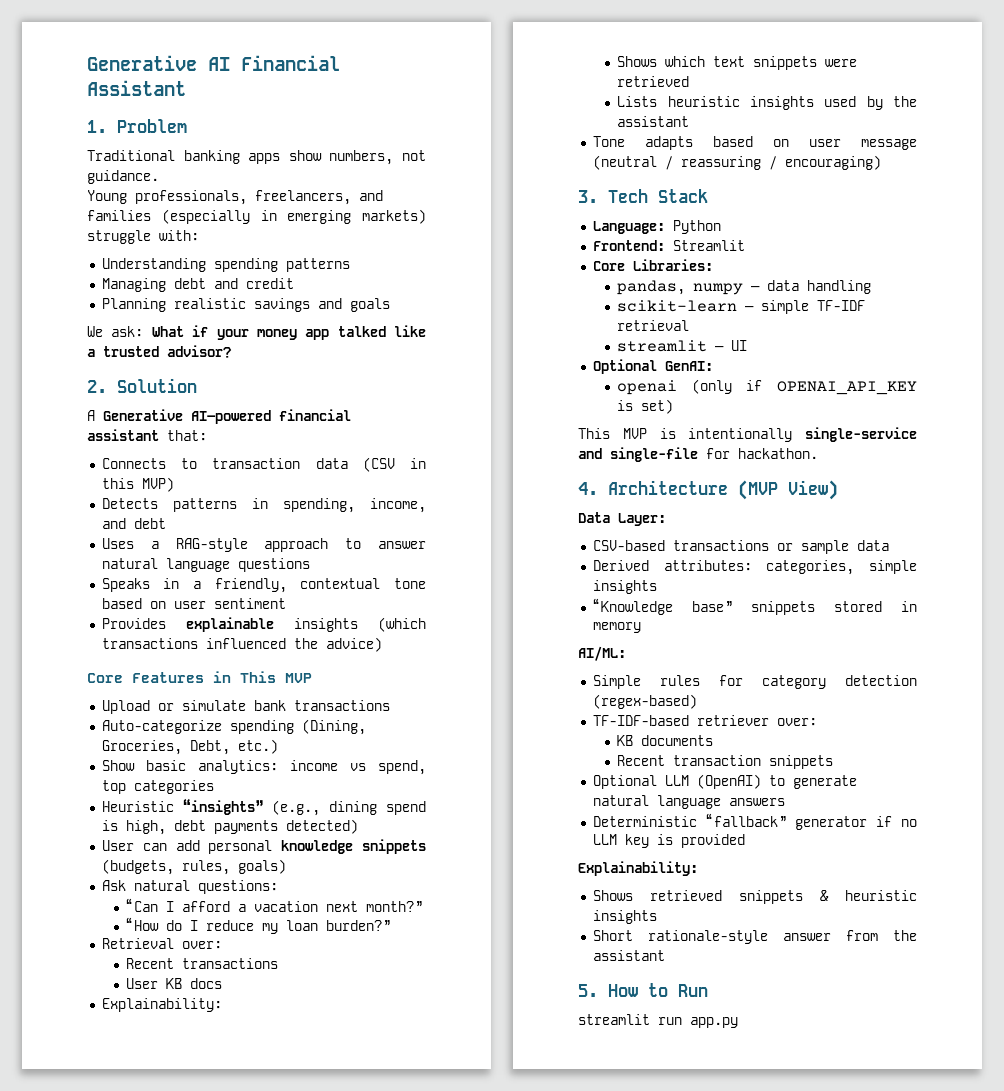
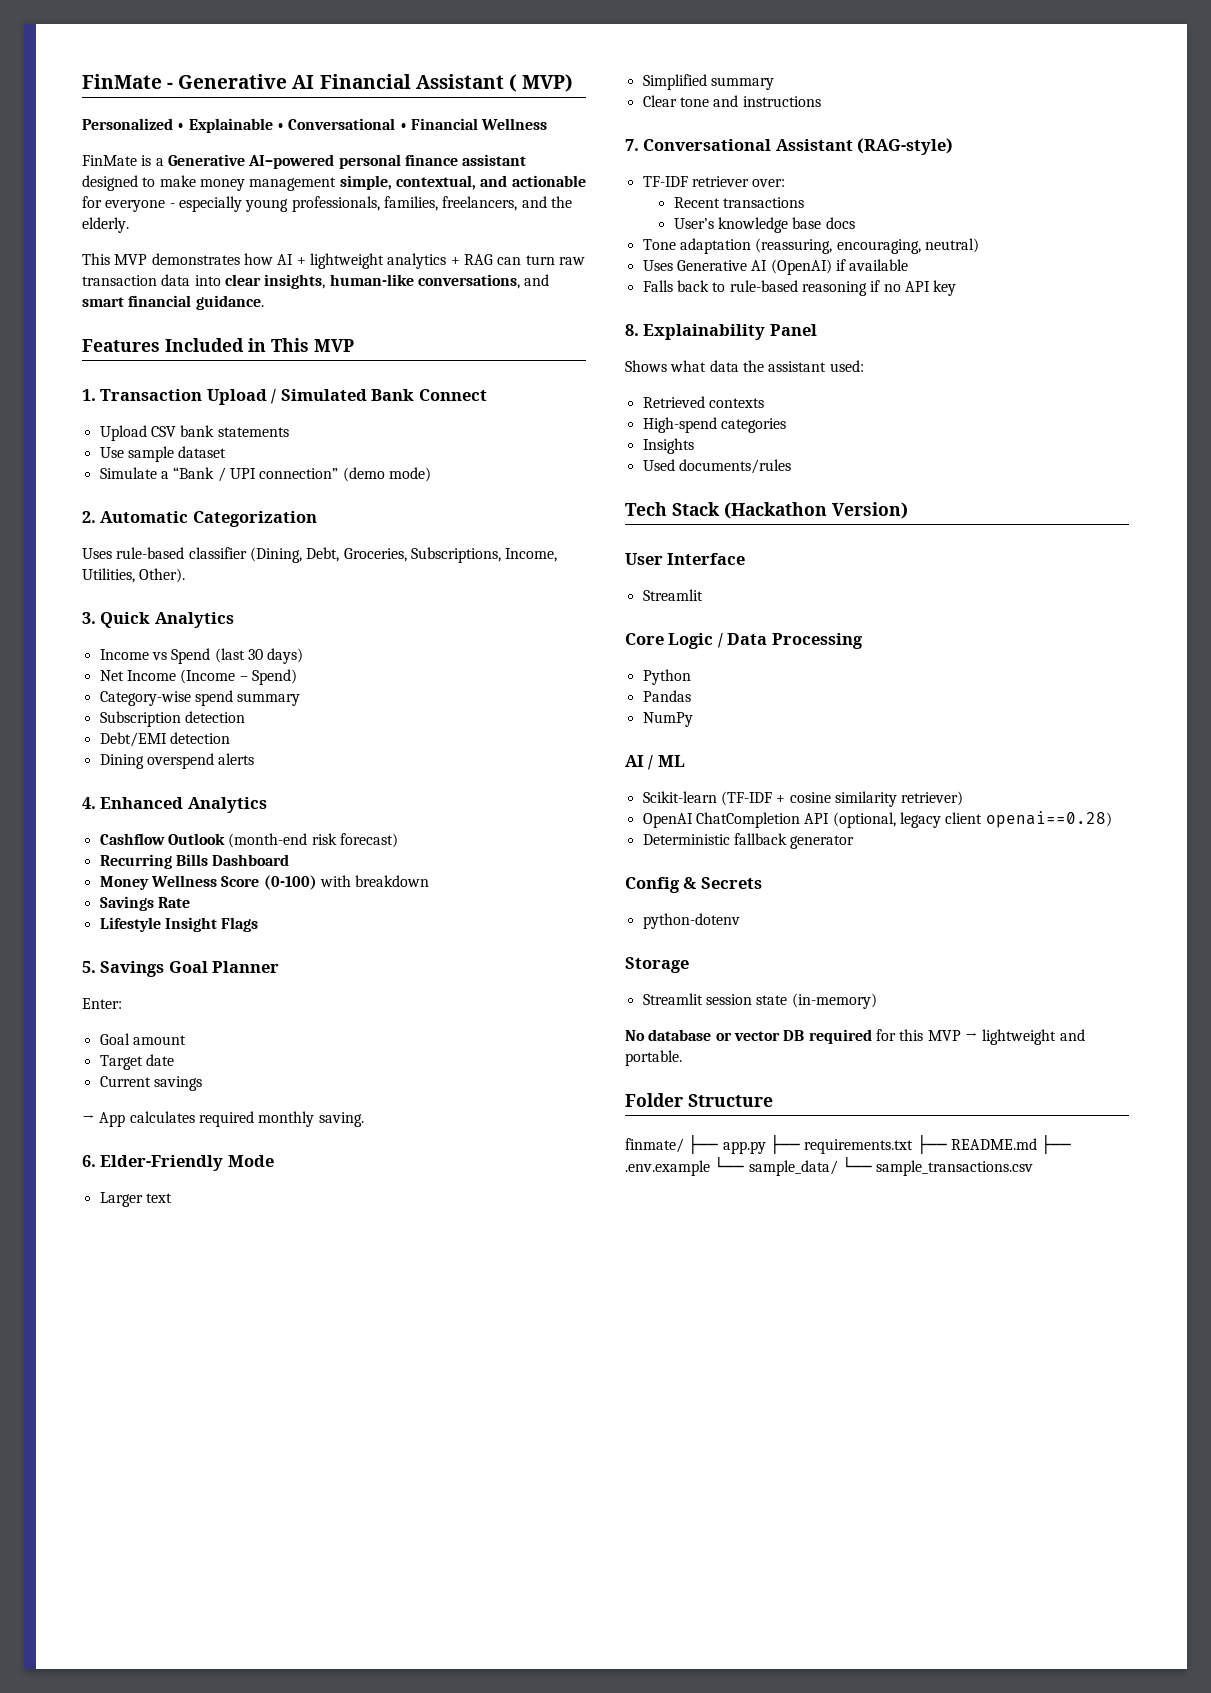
(87, 63) none -> [82,74,174,89] FinMate -
[87,119,187,133] [87,150,426,165] [87,170,159,184] [87,190,383,205] [87,209,426,224] [87,230,199,244] [101,258,350,272] [101,278,294,292] [101,298,390,312] [87,325,426,340] [87,345,232,358] [87,378,197,393] [87,409,351,424] [87,429,207,441] [101,457,426,472] [101,477,174,492] [101,498,426,513] [101,518,166,529] [101,538,426,552] [101,558,310,572] [101,578,426,593] [101,598,286,609] [101,617,426,632] [101,637,382,652] [87,671,312,683] [101,700,390,714] [101,719,366,735] [101,739,278,755] [101,760,426,775] [101,780,214,794] [101,798,426,816] [101,819,358,835] [101,839,426,854] [101,859,286,875] [101,880,278,894] [126,898,423,912] [126,917,391,934] [101,938,222,949] [126,958,279,969] [126,978,223,989] [101,998,222,1012] [617,56,858,70] [617,76,690,87] [617,96,917,110] [617,116,690,127] [592,136,917,150] [592,155,881,170] [578,189,708,203] [592,220,721,234] [592,240,745,251] [592,259,713,271] [617,280,872,295] [617,300,866,314] [617,320,690,331] [617,340,748,352] [592,359,713,374] [617,379,917,395] [617,399,674,414] [578,427,917,442] [578,447,818,462] [578,480,838,500] [578,512,666,526] [592,540,889,554] [592,560,917,575] [592,580,657,594] [592,598,917,615] [592,622,641,633] [578,646,626,661] [592,675,917,689] [592,694,697,709] [592,715,817,726] [617,735,714,746] [617,755,834,769] [592,774,857,789] [592,795,785,809] // 1. Problem // Traditional banking apps show numbers, not guidance. // Young professionals, freelancers, and families (especially in emerging markets) struggle with: // Understanding spending patterns // Managing debt and credit // Planning realistic savings and goals // We ask: What if your money app talked like a trusted advisor? // 2. Solution // A Generative AI–powered financial assistant that: // Connects to transaction data (CSV in this MVP) // Detects patterns in spending, income, and debt // Uses a RAG-style approach to answer natural language questions // Speaks in a friendly, contextual tone based on user sentiment // Provides explainable insights (which transactions influenced the advice) // Core Features in This MVP // Upload or simulate bank transactions // Auto-categorize spending (Dining, Groceries, Debt, etc.) // Show basic analytics: income vs spend, top categories // Heuristic “insights” (e.g., dining spend is high, debt payments detected) // User can add personal knowledge snippets (budgets, rules, goals) // Ask natural questions: // “Can I afford a vacation next month?” // “How do I reduce my loan burden?” // Retrieval over: // Recent transactions // User KB docs // Explainability: // Shows which text snippets were retrieved // Lists heuristic insights used by the assistant // Tone adapts based on user message (neutral / reassuring / encouraging) // 3. Tech Stack // Language: Python // Frontend: Streamlit // Core Libraries: // pandas, numpy — data handling // scikit-learn — simple TF-IDF retrieval // streamlit — UI // Optional GenAI: // openai (only if OPENAI_API_KEY is set) // This MVP is intentionally single-service and single-file for hackathon. // 4. Architecture (MVP View) // Data Layer: // CSV-based transactions or sample data // Derived attributes: categories, simple insights // “Knowledge base” snippets stored in memory // AI/ML: // Simple rules for category detection (regex-based) // TF-IDF-based retriever over: // KB documents // Recent transaction snippets // Optional LLM (OpenAI) to generate natural language answers -> [508,74,573,92] [82,118,548,133] [82,154,527,169] [82,175,586,191] [82,196,572,212] [82,217,129,233] [82,253,585,269] [82,274,550,289] [82,295,264,310] [82,338,354,352] [82,389,487,405] [99,425,289,441] [99,446,227,462] [99,467,431,482] [82,511,317,527] [82,547,558,563] [82,568,186,583] [82,612,234,628] [99,648,304,664] [99,669,297,685] [99,690,301,706] [99,711,245,727] [99,732,230,747] [99,753,255,769] [82,797,267,813] [99,833,398,848] [99,854,290,869] [99,875,430,890] [99,896,190,911] [99,917,259,932] [82,961,280,977] [82,998,122,1009] [99,1033,186,1045] [99,1054,174,1070] [99,1076,202,1091] [82,1111,364,1127] [82,1155,274,1171] [99,1192,172,1207] [642,74,774,90] [642,95,821,107] [625,138,954,155] [642,176,786,187] [673,197,805,208] [673,217,855,233] [642,238,979,254] [642,259,909,275] [642,280,957,296] [625,324,817,340] [625,360,864,372] [642,396,764,408] [642,417,786,433] [642,438,694,454] [642,459,791,474] [625,502,908,519] [625,553,746,565] [642,589,703,601] [625,633,863,649] [642,669,691,685] [642,690,691,702] [642,712,693,727] [625,755,685,770] [642,791,964,807] [642,811,1112,828] ( MVP) // Personalized • Explainable • Conversational • Financial Wellness // FinMate is a Generative AI–powered personal finance assistant designed to make money management simple, contextual, and actionable for everyone - especially young professionals, families, freelancers, and the elderly. // This MVP demonstrates how AI + lightweight analytics + RAG can turn raw transaction data into clear insights, human-like conversations, and smart financial guidance. // Features Included in This MVP // 1. Transaction Upload / Simulated Bank Connect // Upload CSV bank statements // Use sample dataset // Simulate a “Bank / UPI connection” (demo mode) // 2. Automatic Categorization // Uses rule-based classifier (Dining, Debt, Groceries, Subscriptions, Income, Utilities, Other). // 3. Quick Analytics // Income vs Spend (last 30 days) // Net Income (Income – Spend) // Category-wise spend summary // Subscription detection // Debt/EMI detection // Dining overspend alerts // 4. Enhanced Analytics // Cashflow Outlook (month-end risk forecast) // Recurring Bills Dashboard // Money Wellness Score (0-100) with breakdown // Savings Rate // Lifestyle Insight Flags // 5. Savings Goal Planner // Enter: // Goal amount // Target date // Current savings // → App calculates required monthly saving. // 6. Elder-Friendly Mode // Larger text // Simplified summary // Clear tone and instructions // 7. Conversational Assistant (RAG-style) // TF-IDF retriever over: // Recent transactions // User’s knowledge base docs // Tone adaptation (reassuring, encouraging, neutral) // Uses Generative AI (OpenAI) if available // Falls back to rule-based reasoning if no API key // 8. Explainability Panel // Shows what data the assistant used: // Retrieved contexts // High-spend categories // Insights // Used documents/rules // Tech Stack (Hackathon Version) // User Interface // Streamlit // Core Logic / Data Processing // Python // Pandas // NumPy // AI / ML // Scikit-learn (TF-IDF + cosine similarity retriever) // OpenAI ChatCompletion API (optional, legacy client openai==0.28)
[705,813,786,827] “fallback” -> [733,833,787,845] fallback
[875,816,917,827] [592,834,745,848] [578,861,698,876] [592,890,917,904] [592,910,657,924] [592,930,917,944] [592,950,665,961] [578,983,708,997] [578,1014,738,1028] if no LLM key is provided // Explainability: // Shows retrieved snippets & heuristic insights // Short rationale-style answer from the assistant // 5. How to Run // streamlit run app.py -> [625,877,762,893] [642,913,740,929] [625,957,689,973] [642,993,877,1009] [625,1029,1085,1045] [625,1050,682,1066] [625,1093,773,1107] [625,1134,1072,1154] [625,1156,1034,1176] // Config & Secrets // python-dotenv // Storage // Streamlit session state (in-memory) // No database or vector DB required for this MVP → lightweight and portable. // Folder Structure // finmate/ ├── app.py ├── requirements.txt ├── README.md ├── .env.example └── sample_data/ └── sample_transactions.csv

